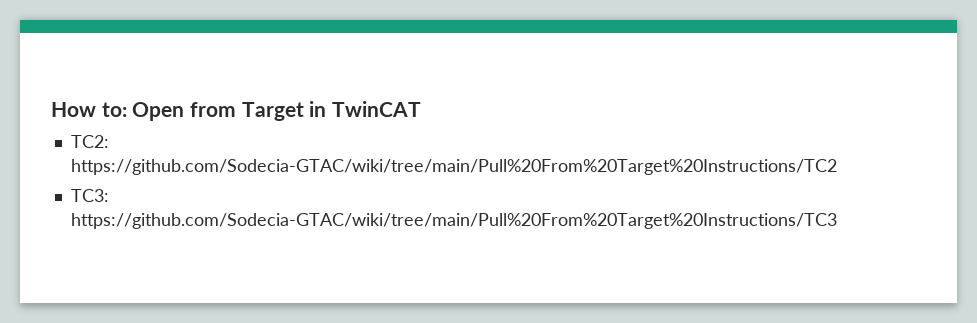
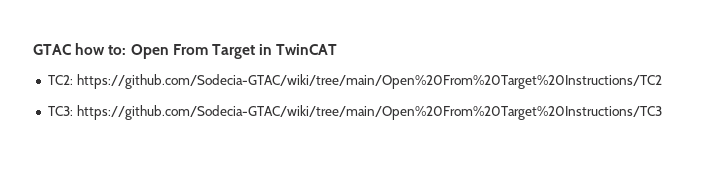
[51,102,96,117] How -> [33,43,106,55] GTAC how
[190,102,237,117] from -> [172,44,208,55] From
[70,159,837,175] https://github.com/Sodecia-GTAC/wiki/tree/main/Pull%20From%20Target%20Instructions/TC2 -> [76,74,662,89] https://github.com/Sodecia-GTAC/wiki/tree/main/Open%20From%20Target%20Instructions/TC2
[70,213,837,229] https://github.com/Sodecia-GTAC/wiki/tree/main/Pull%20From%20Target%20Instructions/TC3 -> [76,105,662,120] https://github.com/Sodecia-GTAC/wiki/tree/main/Open%20From%20Target%20Instructions/TC3

